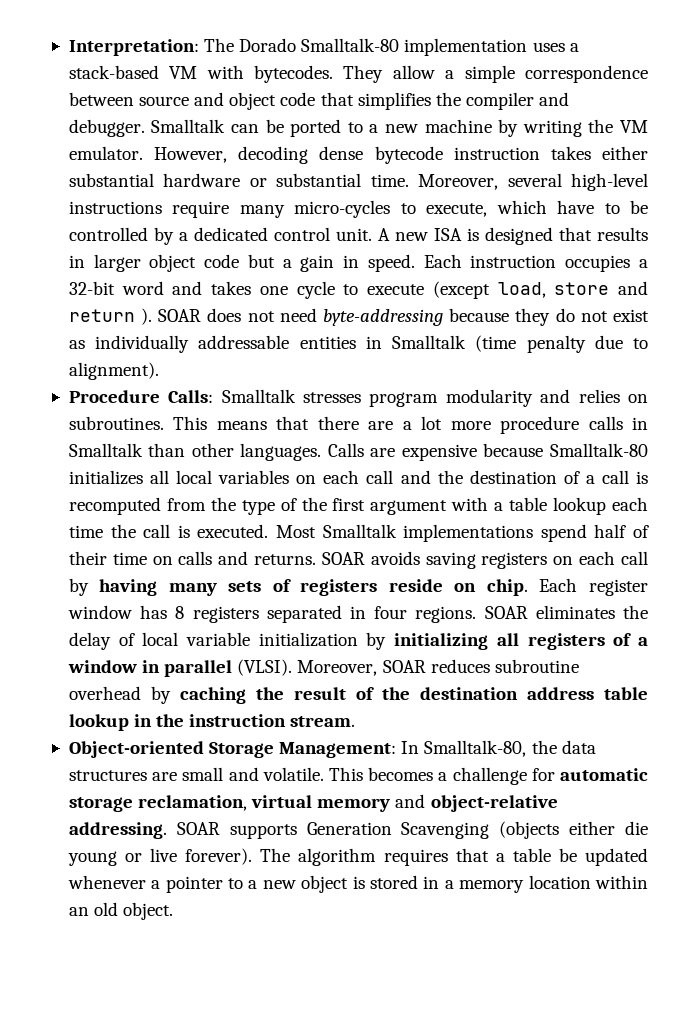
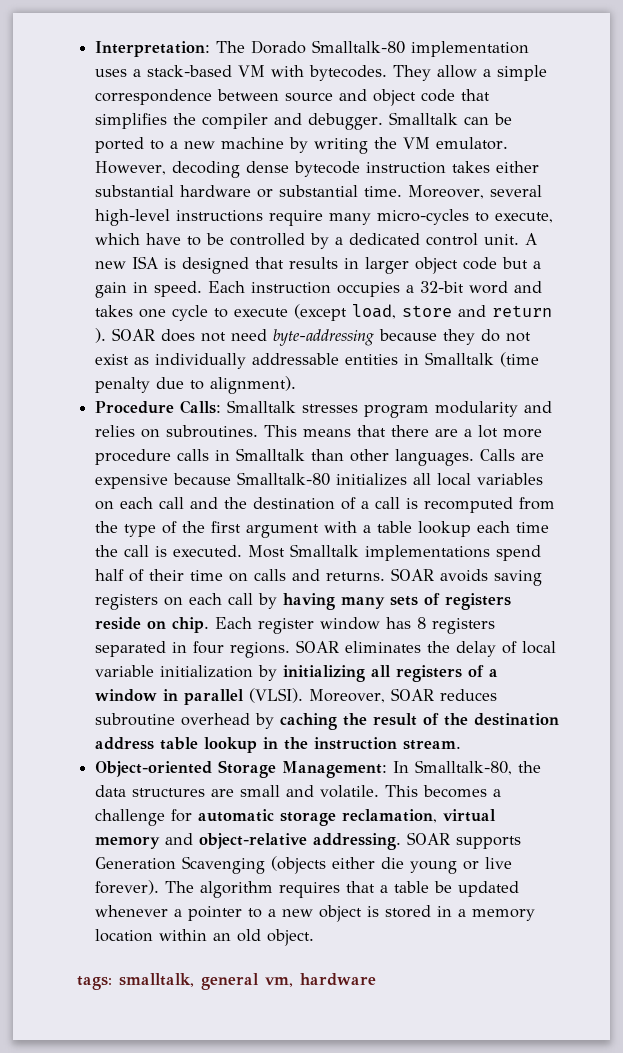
(174, 911) none -> [77,973,376,990] // tags: smalltalk, general vm, hardware

